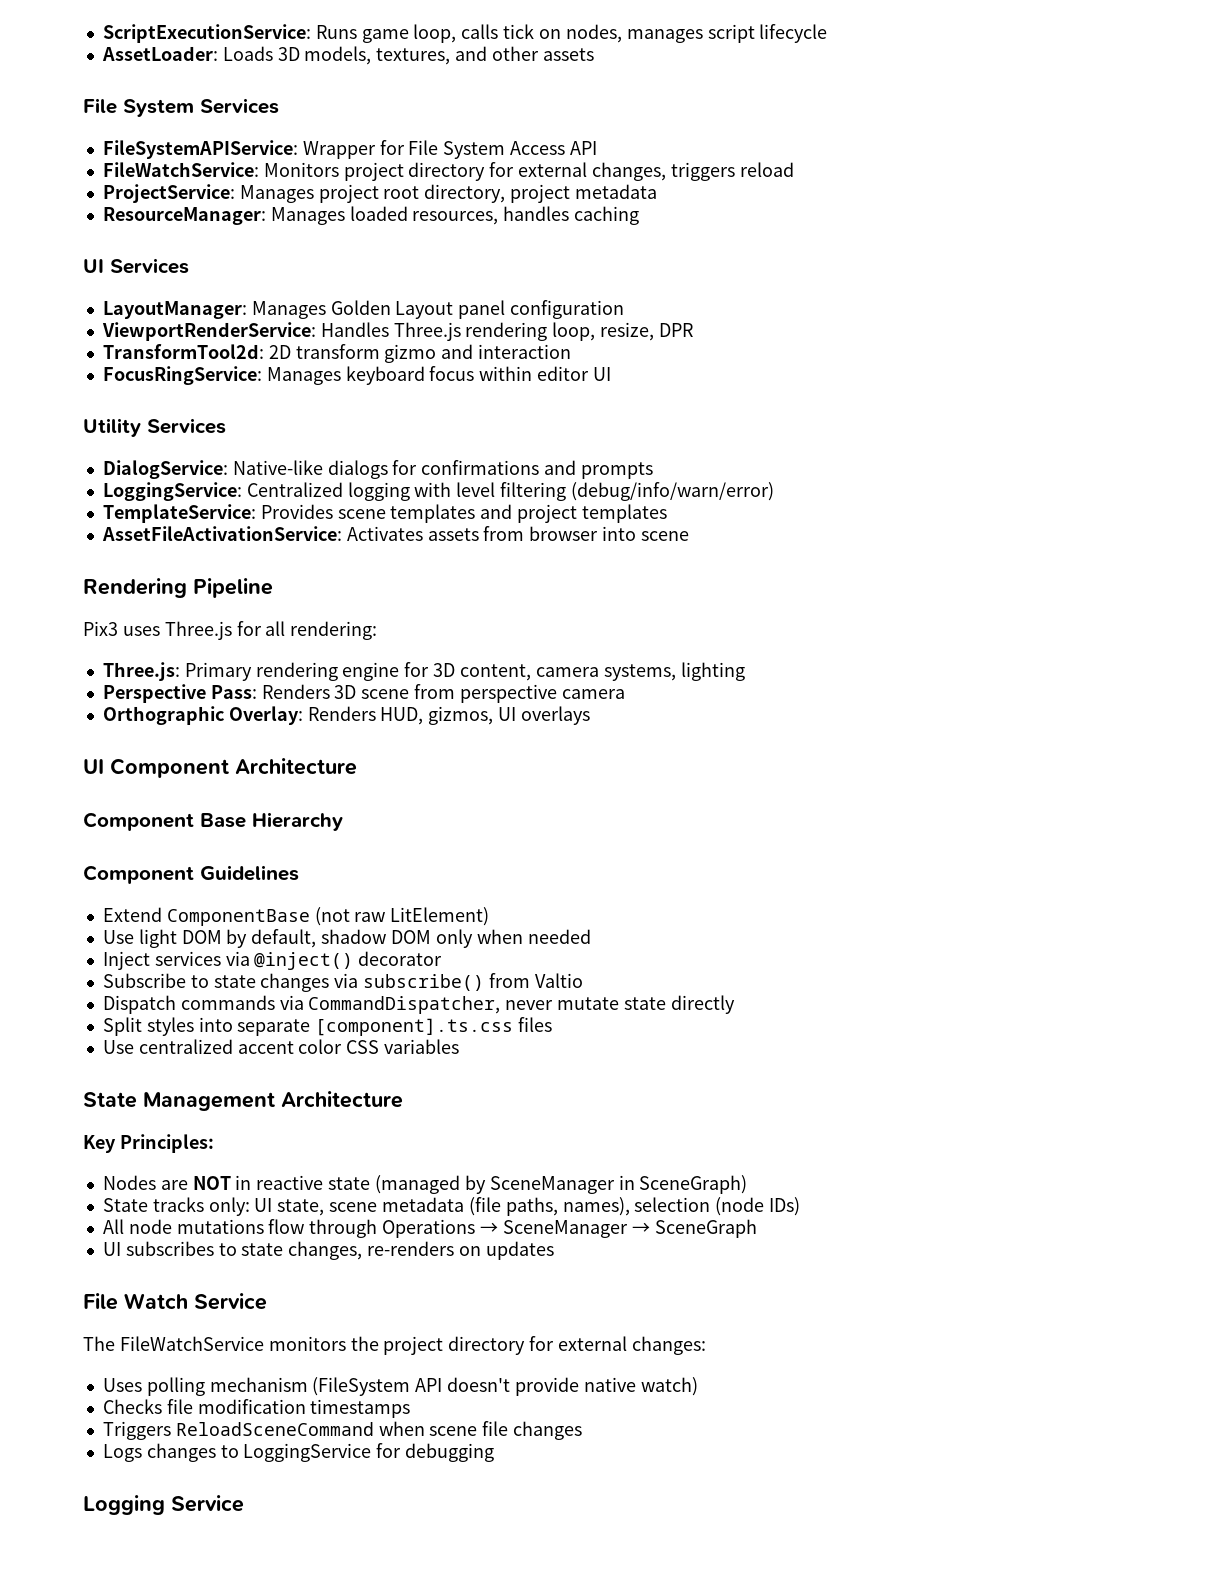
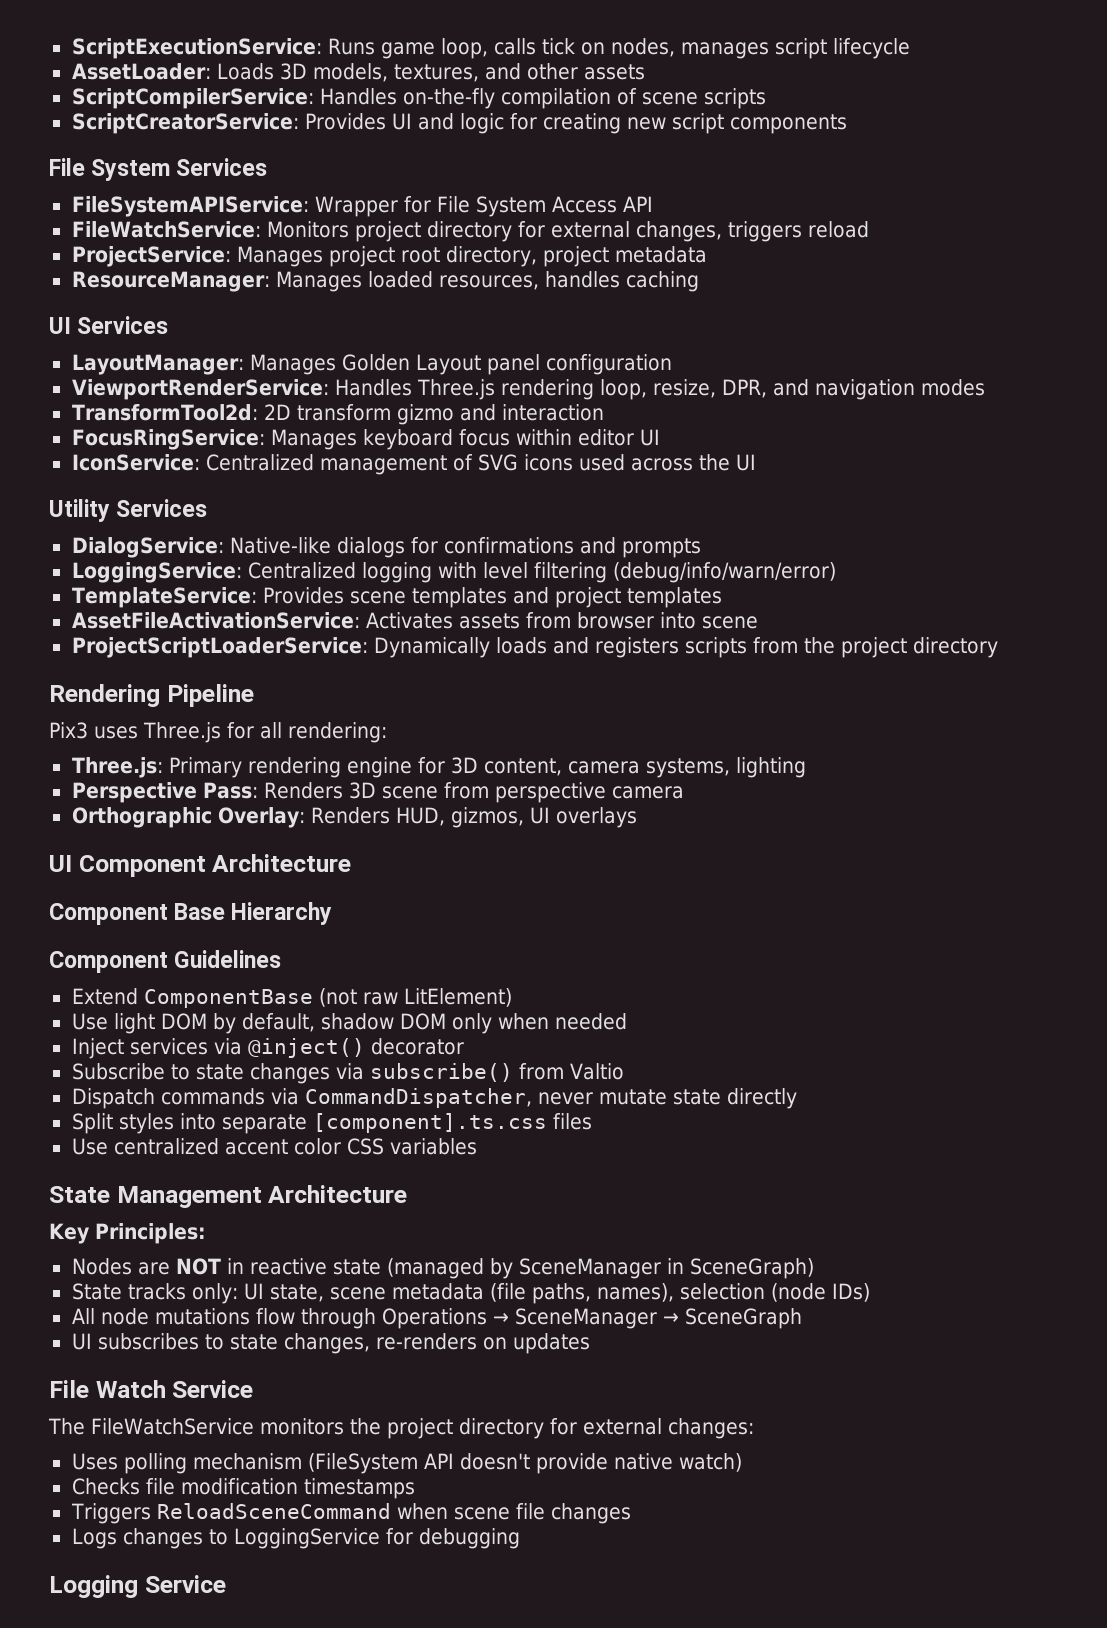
(594, 54) none -> [71,88,766,109] [71,113,847,134] // ScriptCompilerService: Handles on-the-fly compilation of scene scripts // ScriptCreatorService: Provides UI and logic for creating new script components
[658,323,693,337] DPR -> [721,379,985,400] DPR, and navigation modes
(611, 374) none -> [71,454,756,475] // IconService: Centralized management of SVG icons used across the UI
(689, 536) none -> [71,637,998,658] // ProjectScriptLoaderService: Dynamically loads and registers scripts from the project directory

